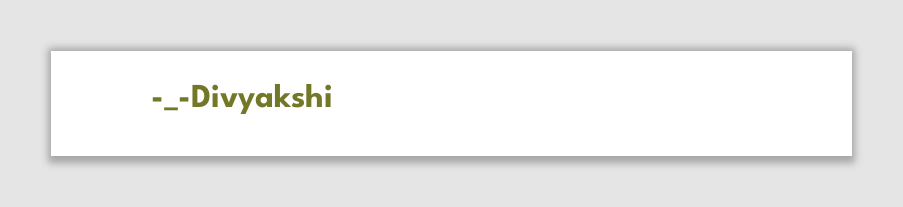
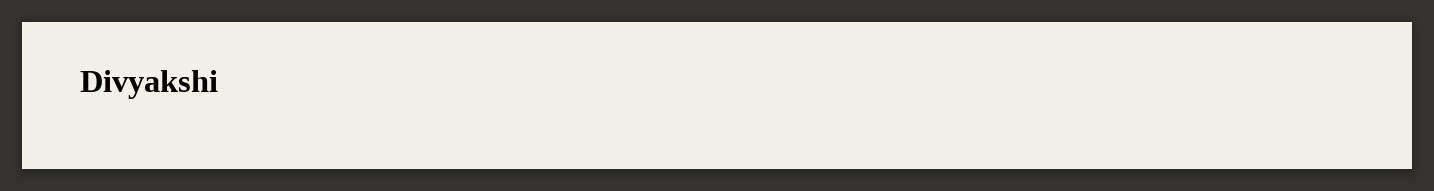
[151,83,333,114] -_-Divyakshi -> [80,70,218,99] Divyakshi

